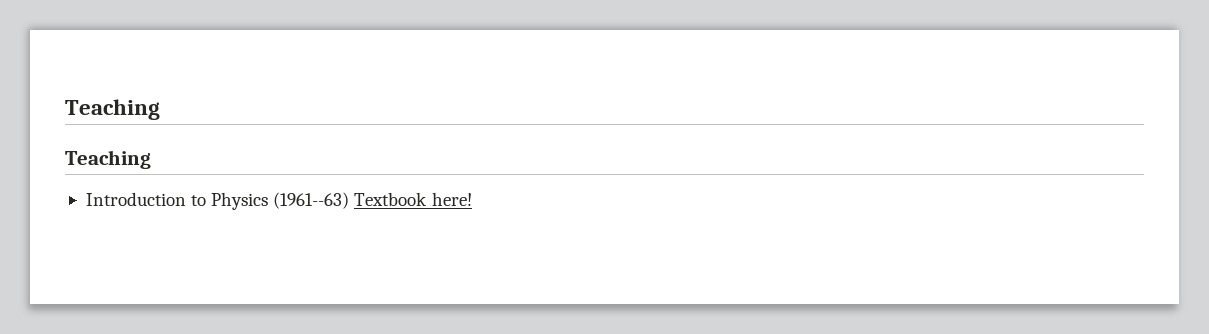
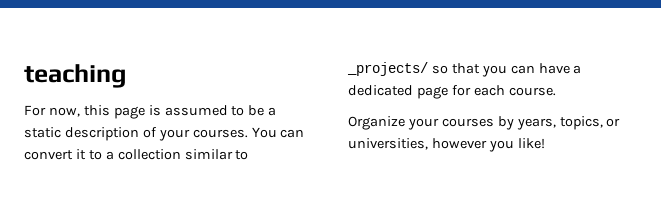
[65,99,160,120] [65,150,151,169] [85,192,472,210] Teaching // Teaching // Introduction to Physics (1961--63) Textbook here! -> [24,64,127,88] [24,105,277,119] [24,127,305,141] [24,149,249,160] [347,62,582,77] [348,85,556,99] [348,116,621,130] [348,138,545,152] teaching // For now, this page is assumed to be a static description of your courses. You can convert it to a collection similar to _projects/ so that you can have a dedicated page for each course. // Organize your courses by years, topics, or universities, however you like!

